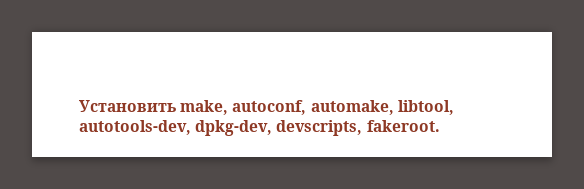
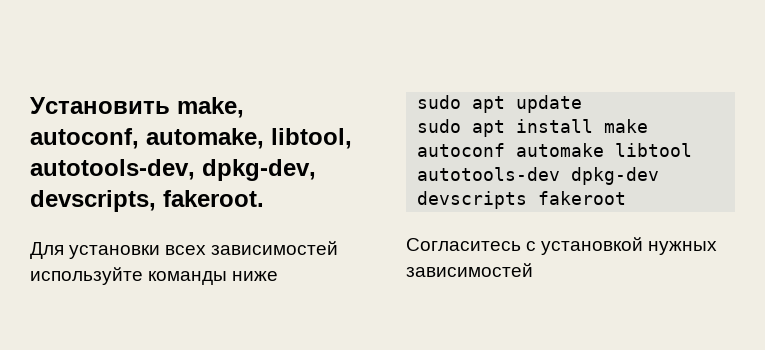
(440, 126) none -> [30,241,339,259] [30,267,279,285] [417,95,583,113] [417,119,649,137] [417,143,693,157] [417,167,660,185] [417,191,627,209] [406,237,718,255] [406,263,533,277] // Для установки всех зависимостей используйте команды ниже // sudo apt update // sudo apt install make autoconf automake libtool autotools-dev dpkg-dev devscripts fakeroot // Согласитесь с установкой нужных зависимостей

